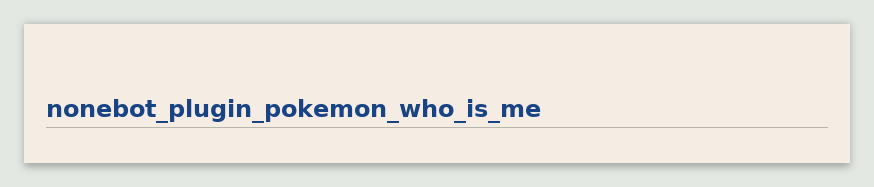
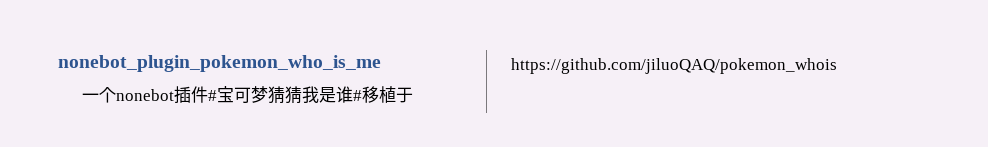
(541, 111) none -> [81,86,413,104] [511,58,837,74] // 一个nonebot插件#宝可梦猜猜我是谁#移植于https://github.com/jiluoQAQ/pokemon_whois

